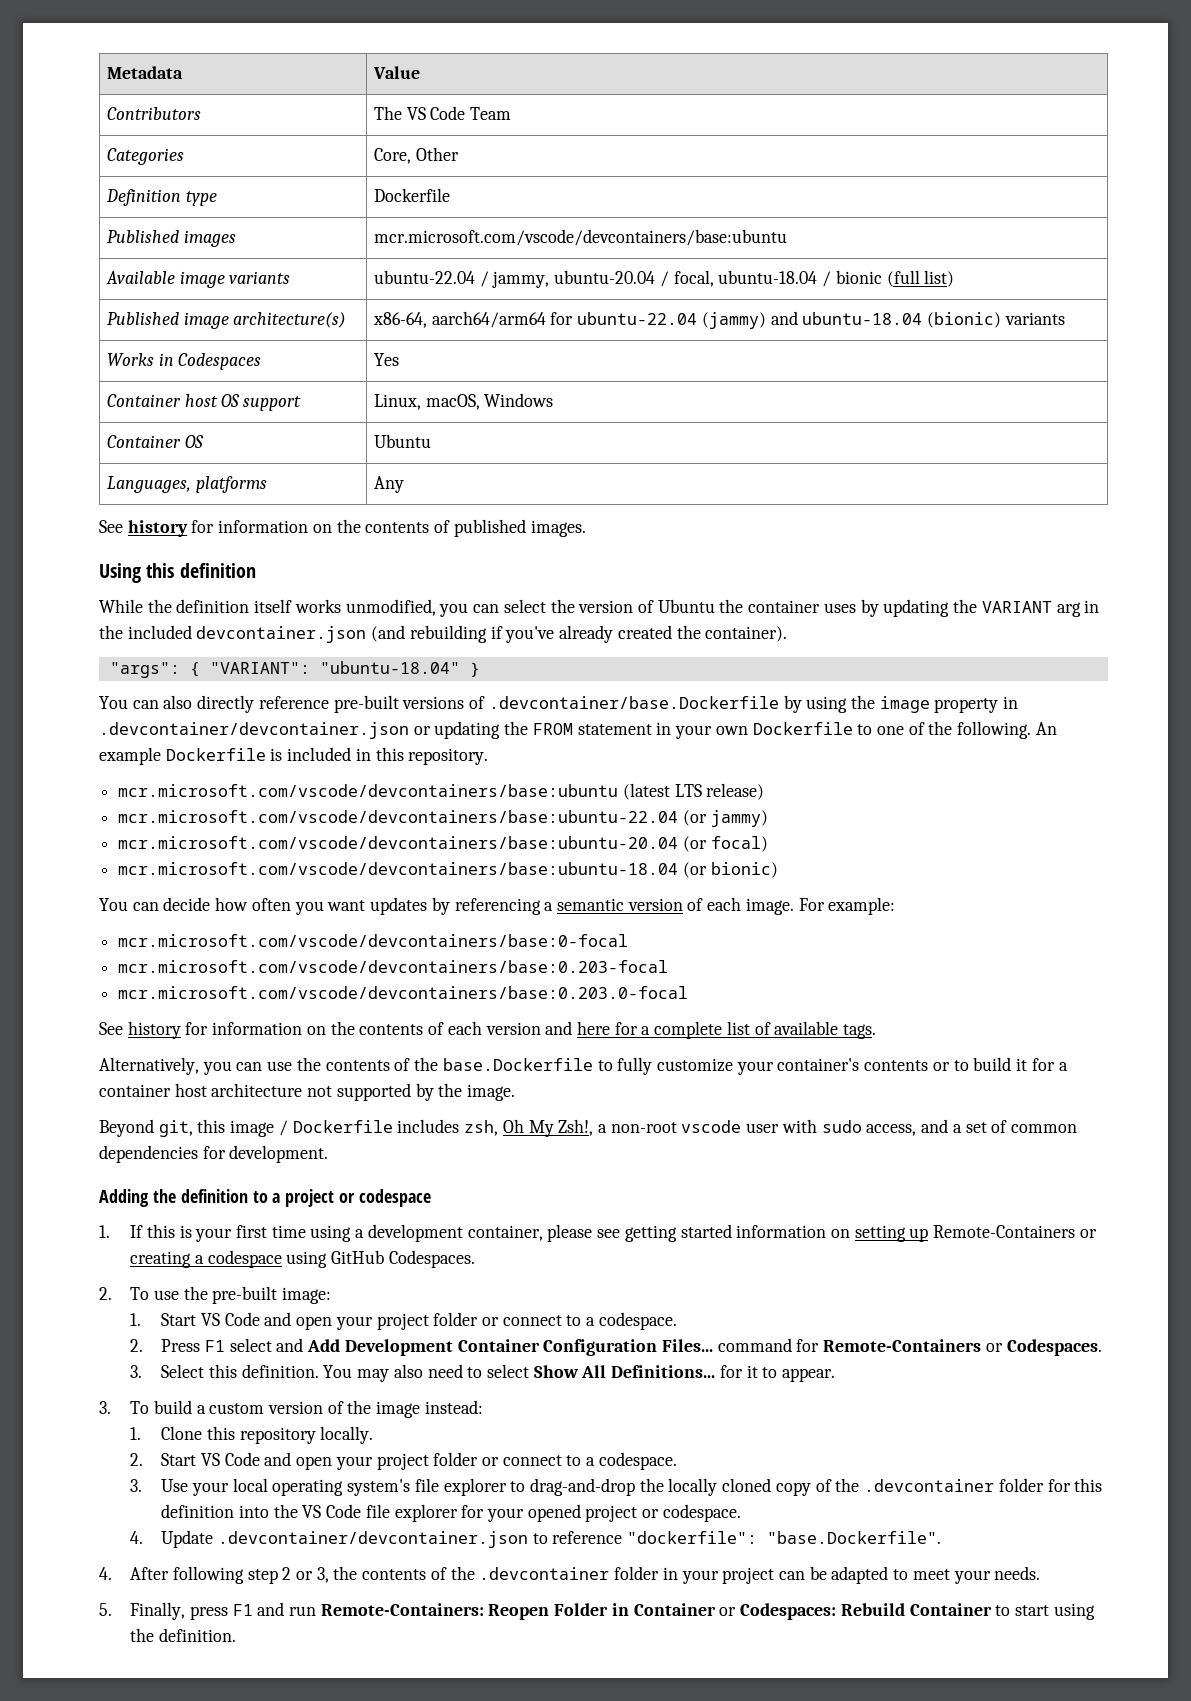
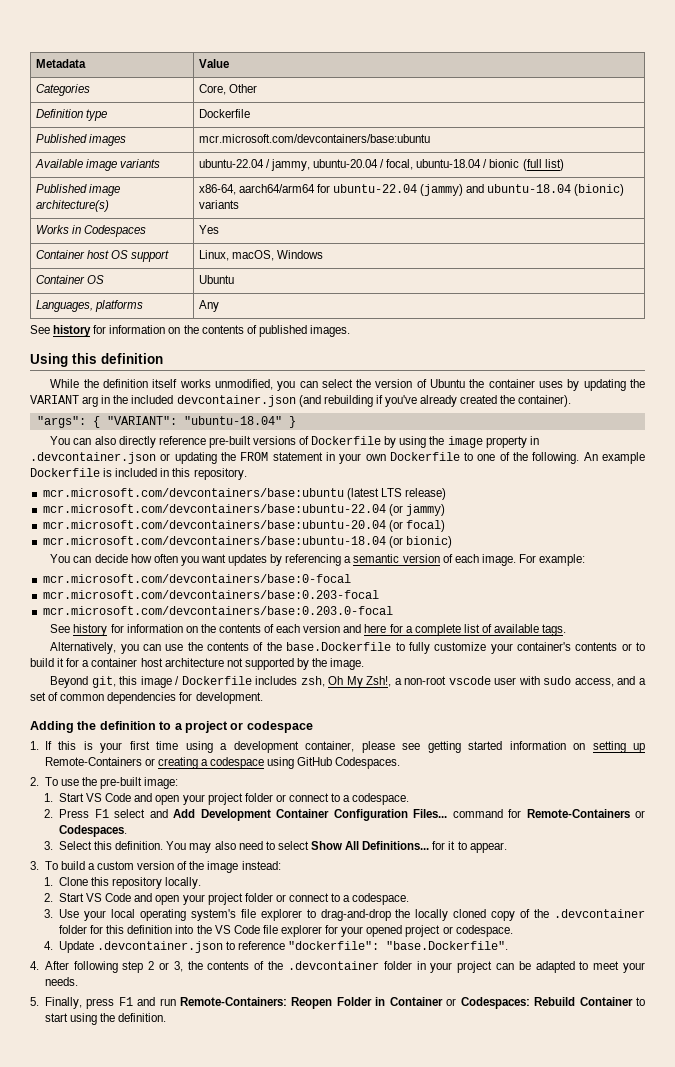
[106,107,201,120] [373,106,512,120] // Contributors | The VS Code Team -> (229, 63) none
[373,229,787,246] mcr.microsoft.com/vscode/devcontainers/base:ubuntu -> [198,134,430,143] mcr.microsoft.com/devcontainers/base:ubuntu
[488,696,779,709] .devcontainer/base.Dockerfile -> [311,436,382,445] Dockerfile
[99,722,409,739] .devcontainer/devcontainer.json -> [30,452,156,464] .devcontainer.json
[118,784,619,797] mcr.microsoft.com/vscode/devcontainers/base:ubuntu -> [42,488,344,497] mcr.microsoft.com/devcontainers/base:ubuntu
[118,810,679,823] mcr.microsoft.com/vscode/devcontainers/base:ubuntu-22.04 -> [42,504,386,513] mcr.microsoft.com/devcontainers/base:ubuntu-22.04
[118,836,679,849] mcr.microsoft.com/vscode/devcontainers/base:ubuntu-20.04 -> [42,520,386,529] mcr.microsoft.com/devcontainers/base:ubuntu-20.04
[118,862,679,875] mcr.microsoft.com/vscode/devcontainers/base:ubuntu-18.04 -> [42,536,386,545] mcr.microsoft.com/devcontainers/base:ubuntu-18.04
[118,934,629,947] [118,960,669,973] [118,986,689,999] mcr.microsoft.com/vscode/devcontainers/base:0-focal // mcr.microsoft.com/vscode/devcontainers/base:0.203-focal // mcr.microsoft.com/vscode/devcontainers/base:0.203.0-focal -> [42,574,351,583] [42,590,379,599] [42,606,393,615] mcr.microsoft.com/devcontainers/base:0-focal // mcr.microsoft.com/devcontainers/base:0.203-focal // mcr.microsoft.com/devcontainers/base:0.203.0-focal
[217,1531,528,1548] .devcontainer/devcontainer.json -> [97,941,224,953] .devcontainer.json

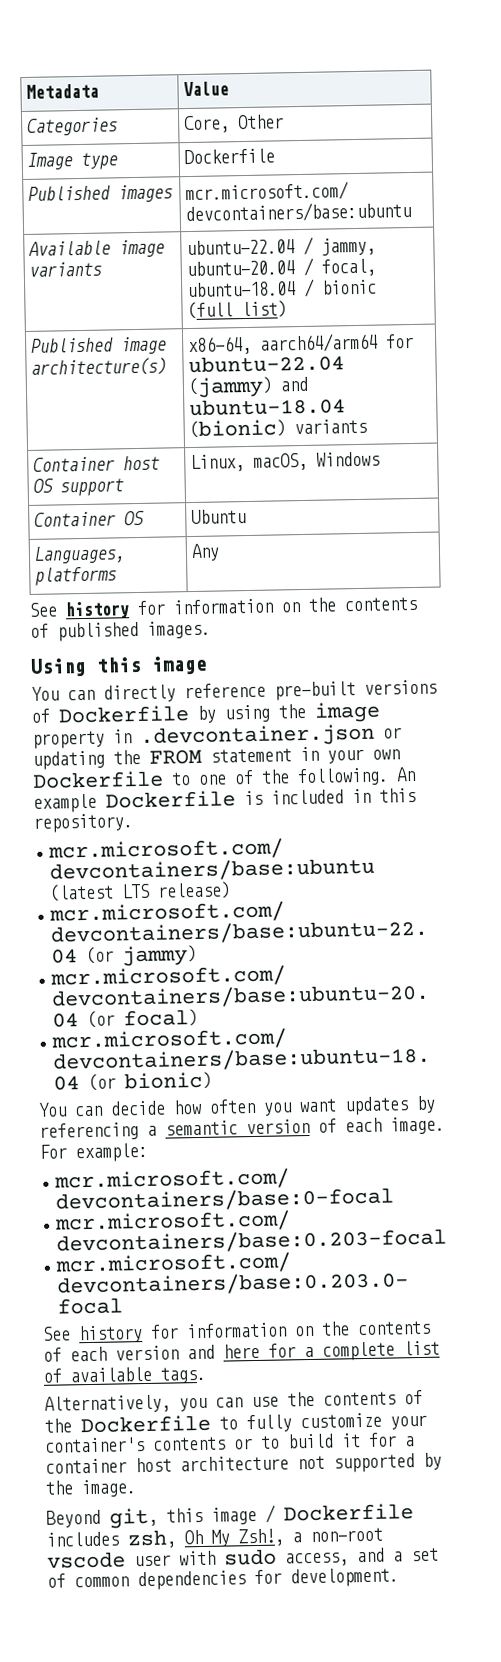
[35,109,83,118] Definition -> [26,152,73,170] Image
[35,225,146,237] [198,225,219,234] // Works in Codespaces | Yes -> (367, 426) none
[101,353,163,364] [50,379,645,391] [30,395,572,407] [36,416,296,428] [50,436,116,445] definition // While the definition itself works unmodified, you can select the version of Ubuntu the container uses by updating the VARIANT arg in the included devcontainer.json (and rebuilding if you've already created the container). // "args": { "VARIANT": "ubuntu-18.04" } // You can also -> [151,655,208,675] [31,686,95,701] image // You can
[286,642,392,651] base.Dockerfile -> [80,1414,211,1434] Dockerfile
[30,721,313,733] [30,741,646,753] [44,757,401,769] [30,777,179,789] [44,793,410,805] [44,809,645,821] [59,825,128,837] [44,841,507,853] [30,861,281,873] [44,877,202,889] [44,893,410,905] [44,909,645,921] [59,925,513,937] [44,941,509,953] [30,961,645,973] [44,977,78,986] [30,997,645,1009] [44,1013,167,1025] // Adding the definition to a project or codespace // 1. If this is your first time using a development container, please see getting started information on setting up Remote-Containers or creating a codespace using GitHub Codespaces. // 2. To use the pre-built image: // 1. Start VS Code and open your project folder or connect to a codespace. // 2. Press F1 select and Add Development Container Configuration Files... command for Remote-Containers or Codespaces. // 3. Select this definition. You may also need to select Show All Definitions... for it to appear. // 3. To build a custom version of the image instead: // 1. Clone this repository locally. // 2. Start VS Code and open your project folder or connect to a codespace. // 3. Use your local operating system's file explorer to drag-and-drop the locally cloned copy of the .devcontainer folder for this definition into the VS Code file explorer for your opened project or codespace. // 4. Update .devcontainer.json to reference "dockerfile": "base.Dockerfile". // 4. After following step 2 or 3, the contents of the .devcontainer folder in your project can be adapted to meet your needs. // 5. Finally, press F1 and run Remote-Containers: Reopen Folder in Container or Codespaces: Rebuild Container to start using the definition. -> (399, 1577) none

